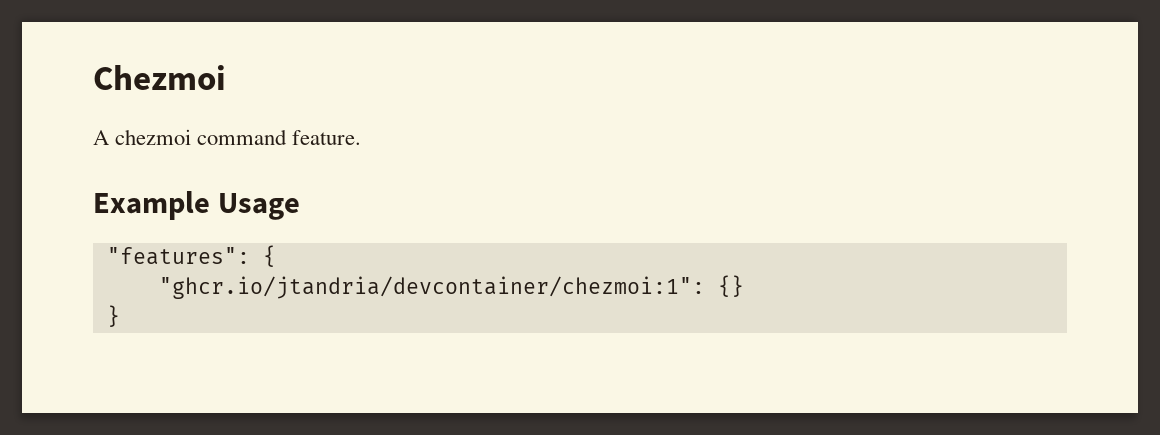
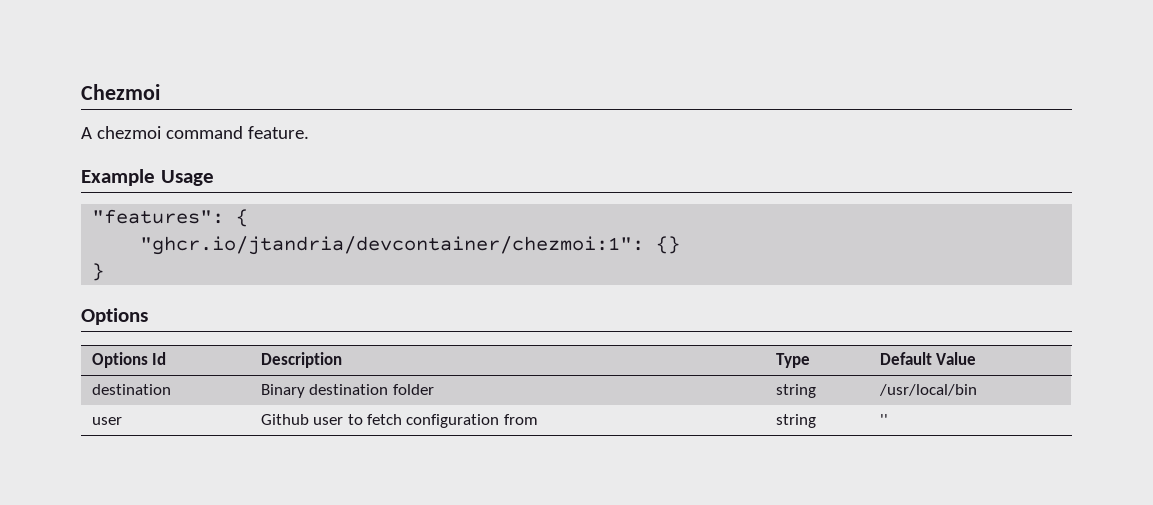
(120, 316) none -> [81,308,148,325] [91,352,167,368] [260,352,342,368] [775,353,810,368] [879,352,977,365] [91,384,171,395] [260,384,434,398] [775,384,816,398] [878,384,977,396] [91,417,122,425] [260,414,538,428] [775,414,816,428] [879,414,888,425] // Options // Options Id | Description | Type | Default Value // destination | Binary destination folder | string | /usr/local/bin // user | Github user to fetch configuration from | string | ''

